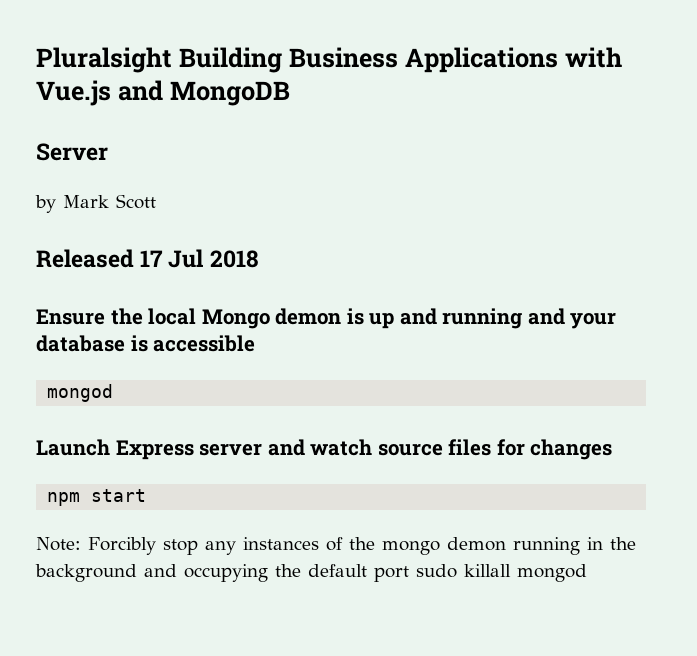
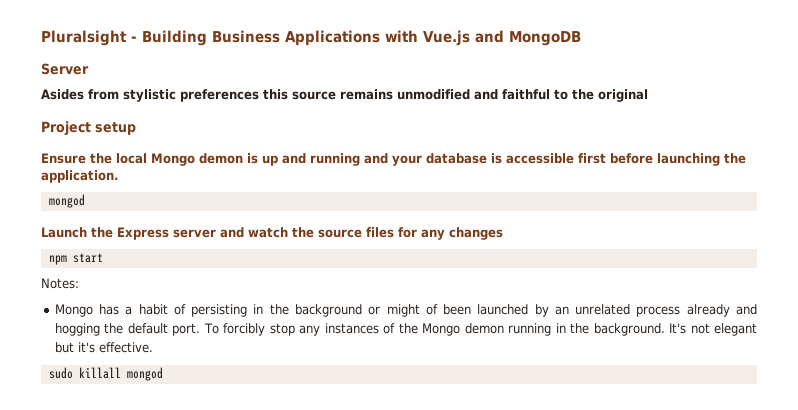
(172, 60) none -> [131,36,137,42] -
[35,194,156,213] [36,249,259,268] by Mark Scott // Released 17 Jul 2018 -> [41,89,648,102] [41,121,136,136] Asides from stylistic preferences this source remains unmodified and faithful to the original // Project setup
(256, 343) none -> [578,153,746,166] [41,170,118,183] first before launching the application.
(110, 447) none -> [91,227,113,238] the
(373, 447) none -> [292,227,314,238] the
(525, 447) none -> [421,229,445,240] any
[36,537,156,555] Note: Forcibly -> [41,278,79,289] [54,304,757,317] [54,323,266,336] Notes: // Mongo has a habit of persisting in the background or might of been launched by an unrelated process already and hogging the default port. To forcibly
[382,541,440,555] mongo -> [422,323,461,336] Mongo
[35,564,409,582] background and occupying the default port -> [593,323,757,336] [54,342,153,353] background. It's not elegant but it's effective. //

